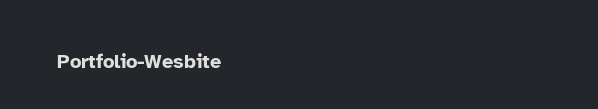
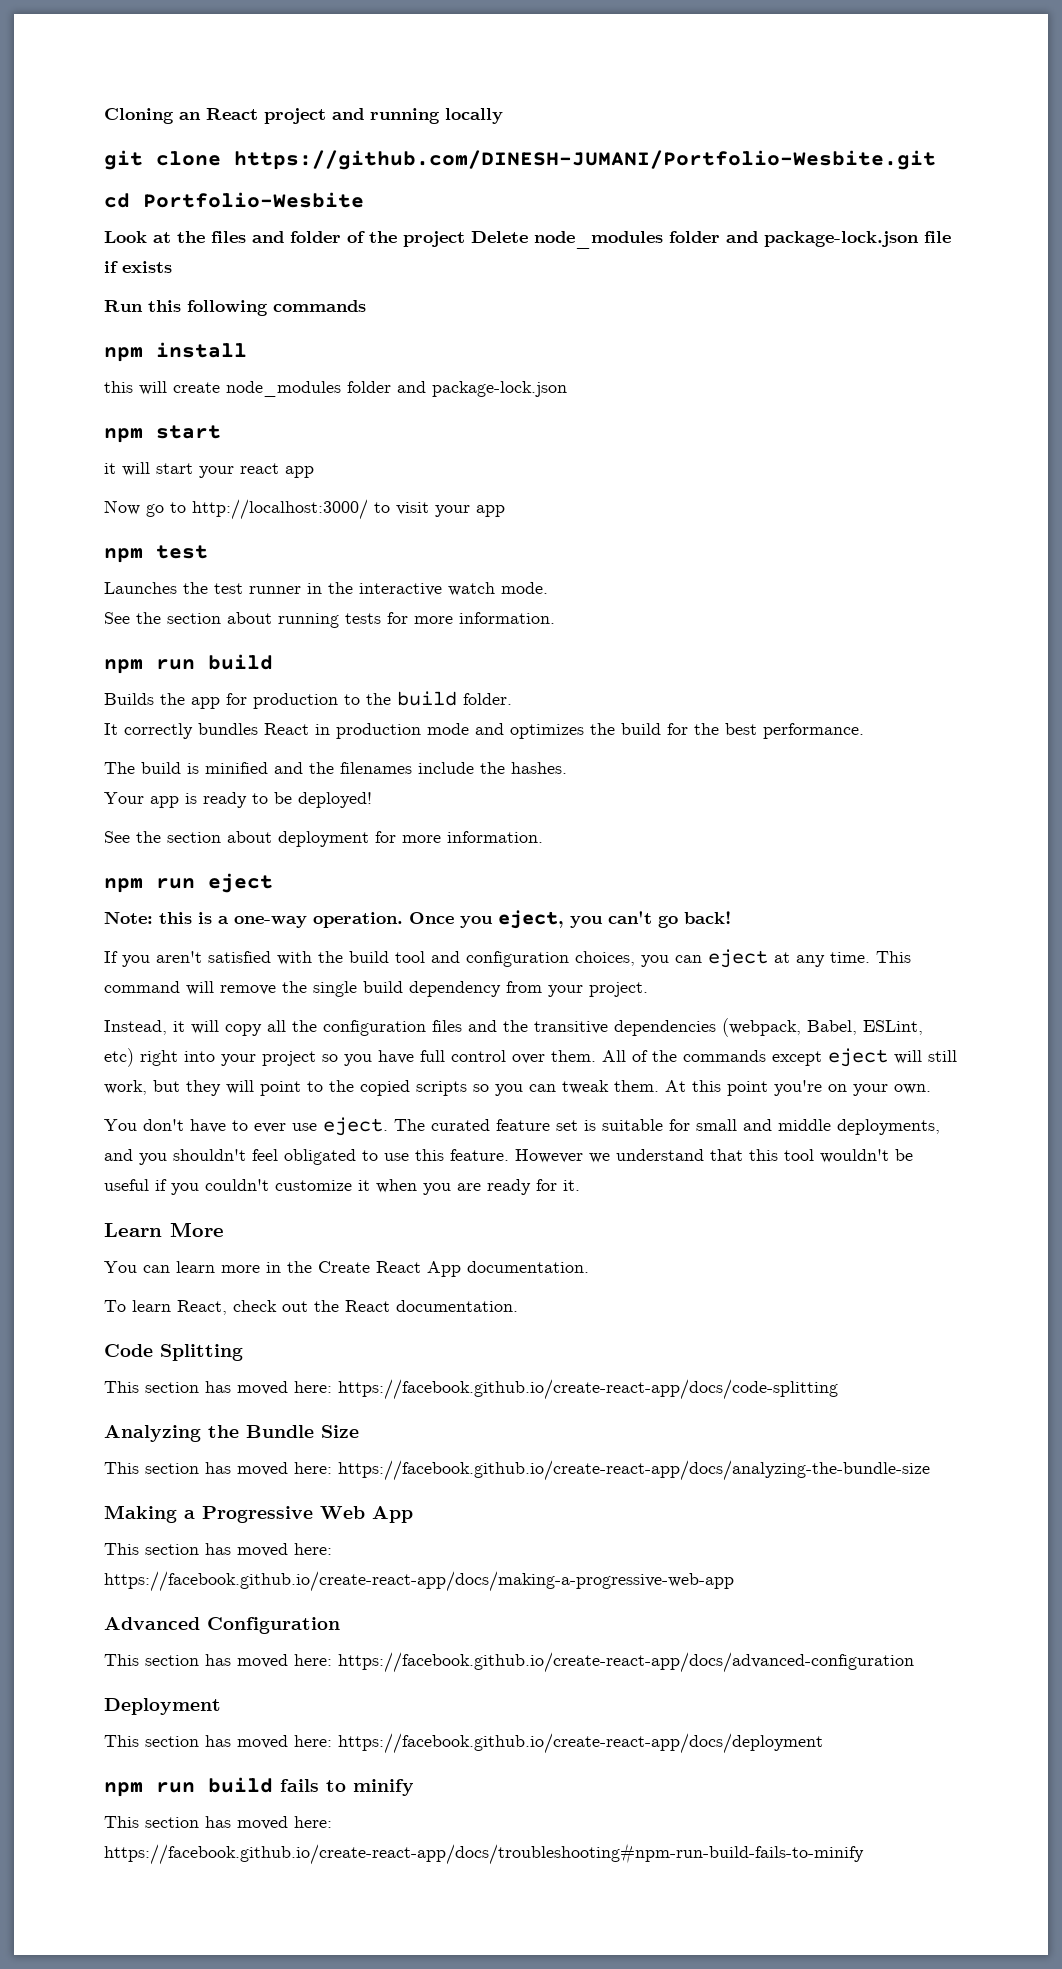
[57,53,221,68] Portfolio-Wesbite -> [104,108,503,124] [104,150,936,170] [104,192,364,208] [104,231,951,249] [104,261,172,273] [104,300,366,316] [104,342,247,362] [104,381,567,397] [104,425,221,443] [104,462,314,478] [104,499,505,520] [104,545,208,563] [104,582,548,596] [104,612,555,628] [104,654,273,674] [104,691,512,709] [104,723,864,739] [104,762,567,774] [104,792,372,808] [104,831,543,847] [104,873,273,893] [104,910,731,929] [104,949,911,968] [104,981,648,997] [104,1018,923,1037] [104,1048,957,1067] [104,1080,931,1096] [104,1117,940,1136] [104,1149,913,1165] [104,1179,580,1195] [104,1222,224,1237] [104,1261,589,1277] [104,1300,518,1315] [104,1344,243,1361] [104,1379,838,1400] [104,1425,359,1442] [104,1460,930,1481] [104,1505,413,1523] [104,1543,332,1557] [104,1571,734,1592] [104,1617,340,1634] [104,1652,914,1673] [104,1698,221,1715] [104,1733,823,1754] [104,1777,414,1797] [104,1816,332,1830] [104,1843,864,1865] Cloning an React project and running locally // git clone https://github.com/DINESH-JUMANI/Portfolio-Wesbite.git // cd Portfolio-Wesbite // Look at the files and folder of the project Delete node_modules folder and package-lock.json file if exists // Run this following commands // npm install // this will create node_modules folder and package-lock.json // npm start // it will start your react app // Now go to http://localhost:3000/ to visit your app // npm test // Launches the test runner in the interactive watch mode. // See the section about running tests for more information. // npm run build // Builds the app for production to the build folder. // It correctly bundles React in production mode and optimizes the build for the best performance. // The build is minified and the filenames include the hashes. // Your app is ready to be deployed! // See the section about deployment for more information. // npm run eject // Note: this is a one-way operation. Once you eject, you can't go back! // If you aren't satisfied with the build tool and configuration choices, you can eject at any time. This command will remove the single build dependency from your project. // Instead, it will copy all the configuration files and the transitive dependencies (webpack, Babel, ESLint, etc) right into your project so you have full control over them. All of the commands except eject will still work, but they will point to the copied scripts so you can tweak them. At this point you're on your own. // You don't have to ever use eject. The curated feature set is suitable for small and middle deployments, and you shouldn't feel obligated to use this feature. However we understand that this tool wouldn't be useful if you couldn't customize it when you are ready for it. // Learn More // You can learn more in the Create React App documentation. // To learn React, check out the React documentation. // Code Splitting // This section has moved here: https://facebook.github.io/create-react-app/docs/code-splitting // Analyzing the Bundle Size // This section has moved here: https://facebook.github.io/create-react-app/docs/analyzing-the-bundle-size // Making a Progressive Web App // This section has moved here: https://facebook.github.io/create-react-app/docs/making-a-progressive-web-app // Advanced Configuration // This section has moved here: https://facebook.github.io/create-react-app/docs/advanced-configuration // Deployment // This section has moved here: https://facebook.github.io/create-react-app/docs/deployment // npm run build fails to minify // This section has moved here: https://facebook.github.io/create-react-app/docs/troubleshooting#npm-run-build-fails-to-minify

